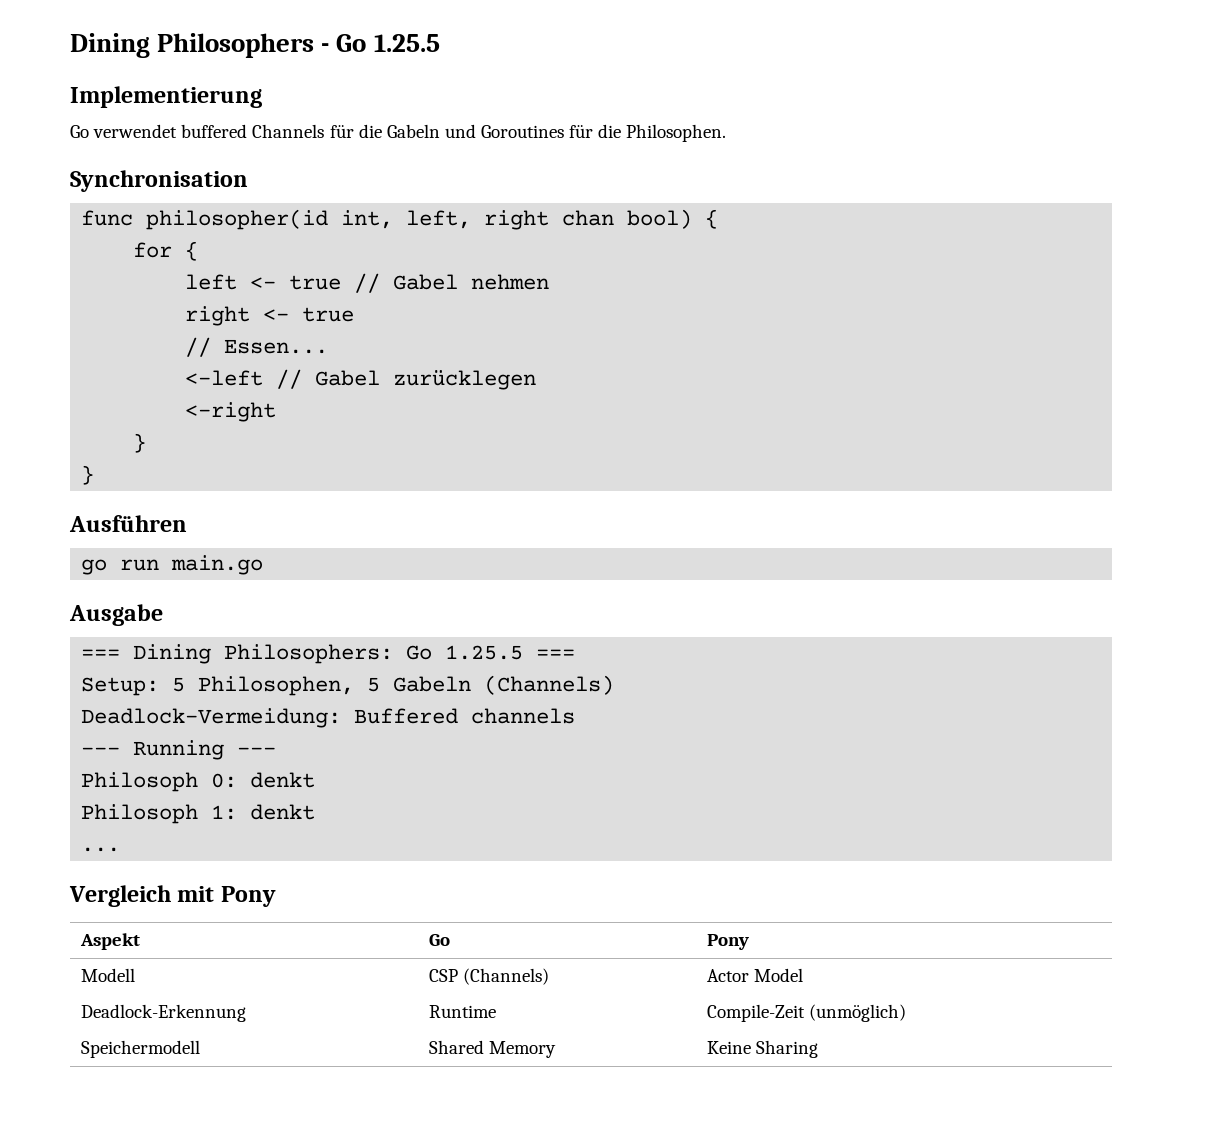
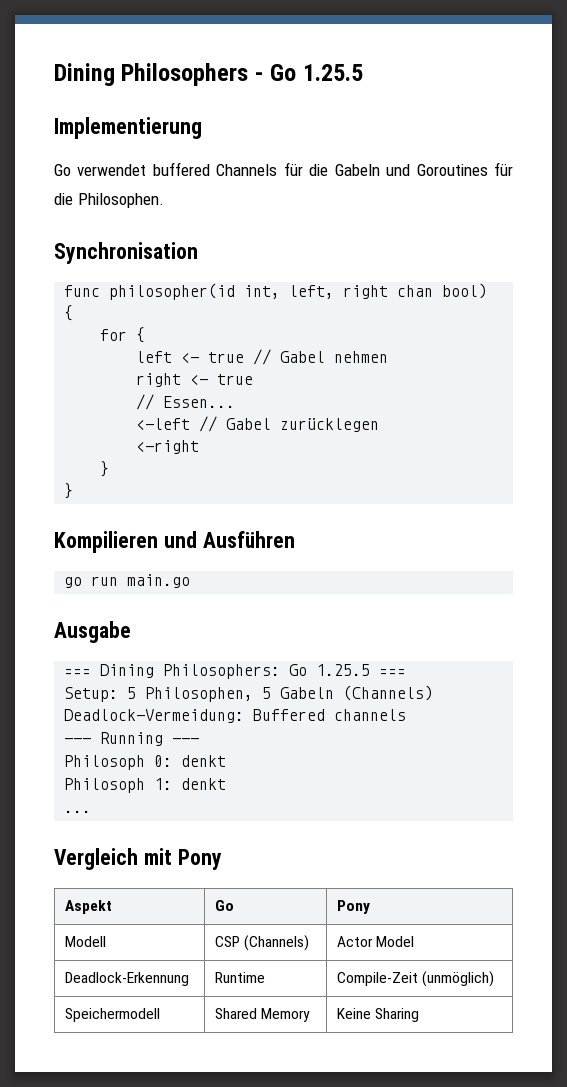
(95, 475) none -> [54,531,197,553] Kompilieren und

